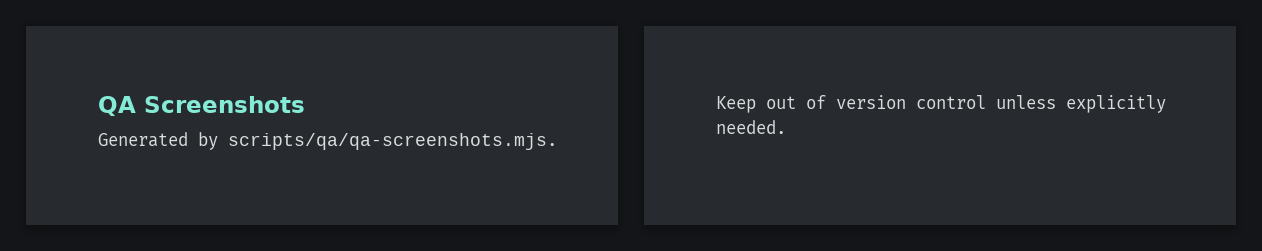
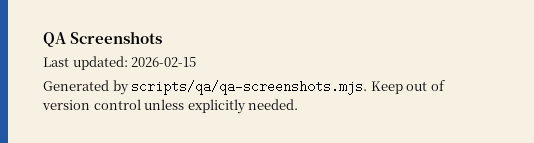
(305, 104) none -> [43,56,197,70] // Last updated: 2026-02-15

